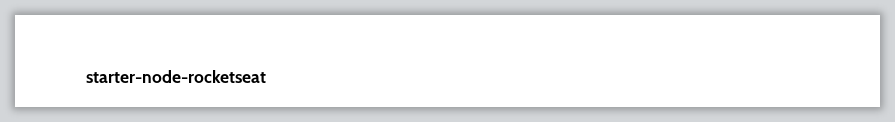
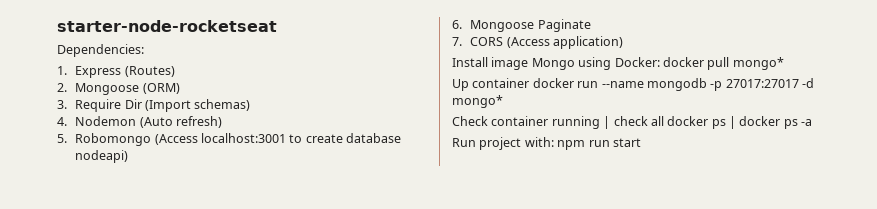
(266, 76) none -> [57,44,144,57] [57,66,175,78] [57,83,180,95] [57,99,251,112] [57,116,223,128] [57,133,402,146] [75,150,129,163] [452,19,591,32] [452,36,624,49] [452,57,784,70] [452,78,814,91] [452,95,503,108] [452,116,813,129] [452,137,641,150] // Dependencies: // 1. Express (Routes) // 2. Mongoose (ORM) // 3. Require Dir (Import schemas) // 4. Nodemon (Auto refresh) // 5. Robomongo (Access localhost:3001 to create database nodeapi) // 6. Mongoose Paginate // 7. CORS (Access application) // Install image Mongo using Docker: docker pull mongo* // Up container docker run --name mongodb -p 27017:27017 -d mongo* // Check container running | check all docker ps | docker ps -a // Run project with: npm run start

